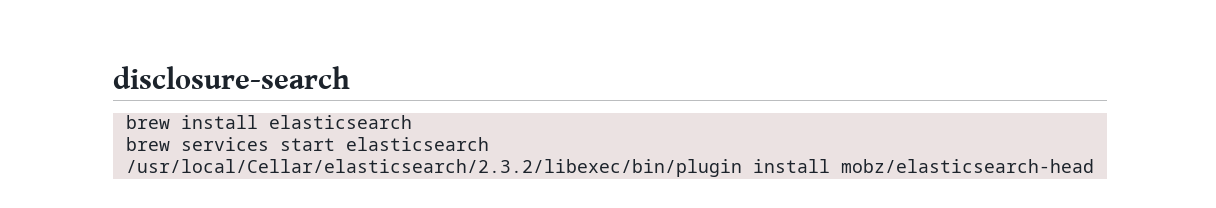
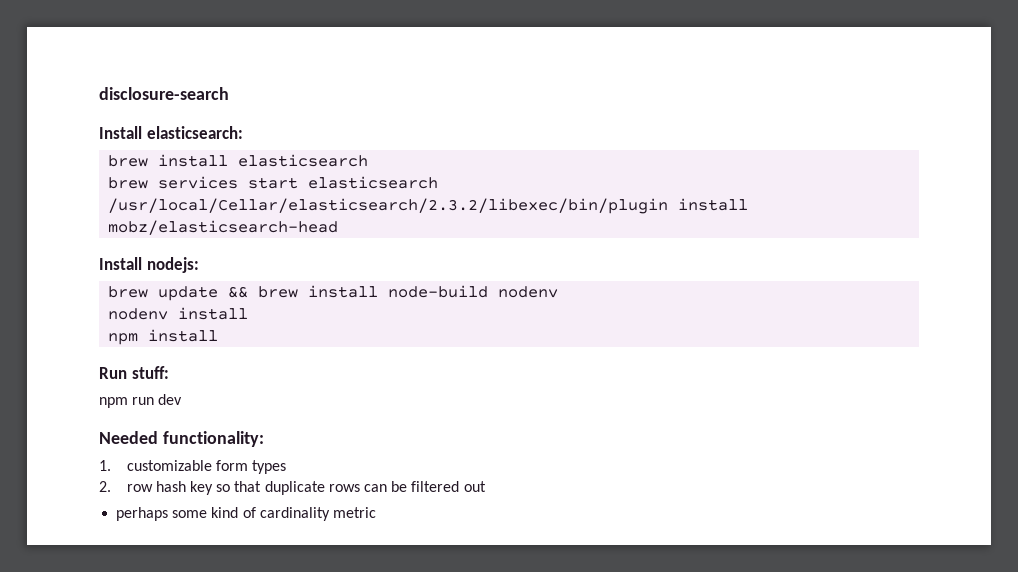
(350, 77) none -> [99,126,243,139] // Install elasticsearch:
(1094, 166) none -> [99,257,199,273] [108,285,559,301] [108,307,249,320] [108,329,219,345] [99,366,169,379] [99,394,183,408] [99,431,264,447] [99,460,287,474] [99,481,486,495] [116,507,376,521] // Install nodejs: // brew update && brew install node-build nodenv // nodenv install // npm install // Run stuff: // npm run dev // Needed functionality: // 1. customizable form types // 2. row hash key so that duplicate rows can be filtered out // perhaps some kind of cardinality metric

